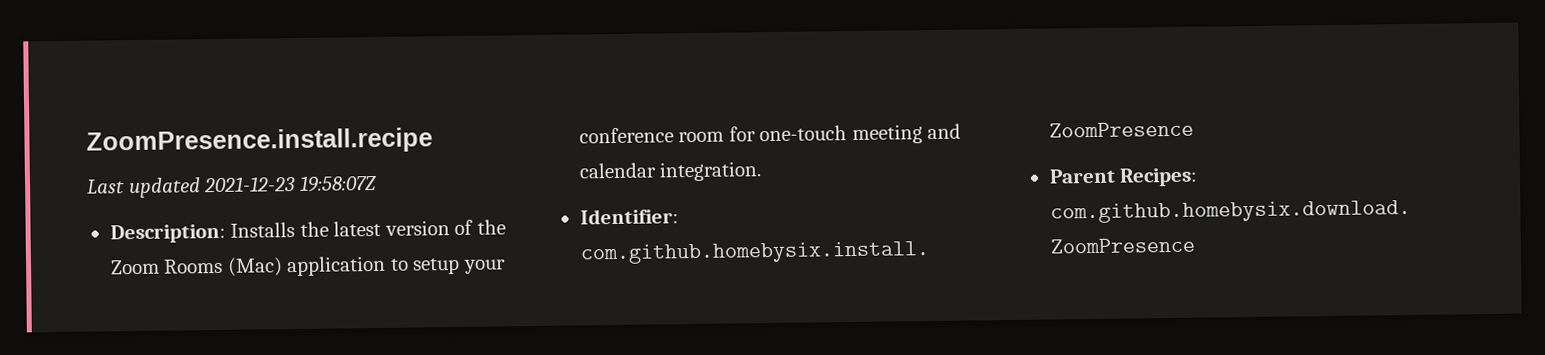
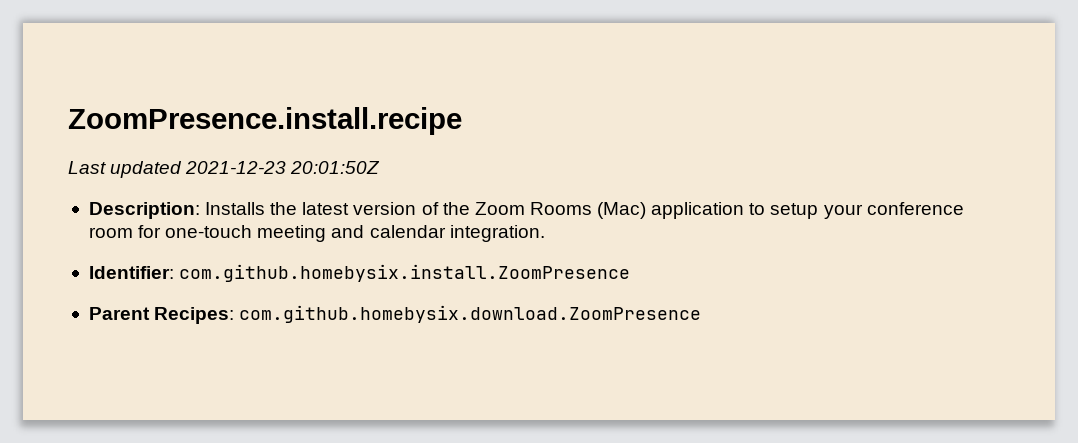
[298,174,377,192] 19:58:07Z -> [290,161,381,174] 20:01:50Z

